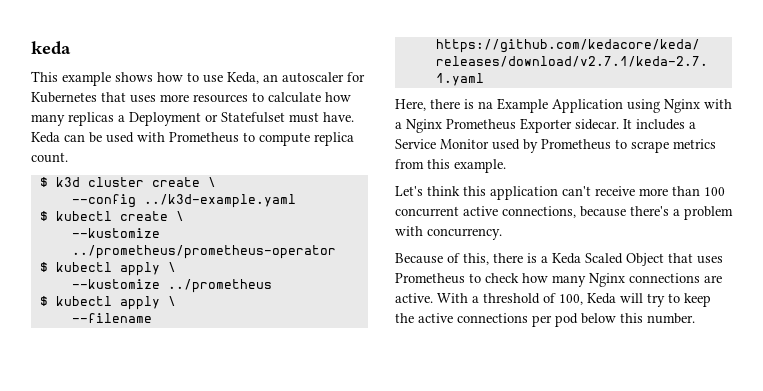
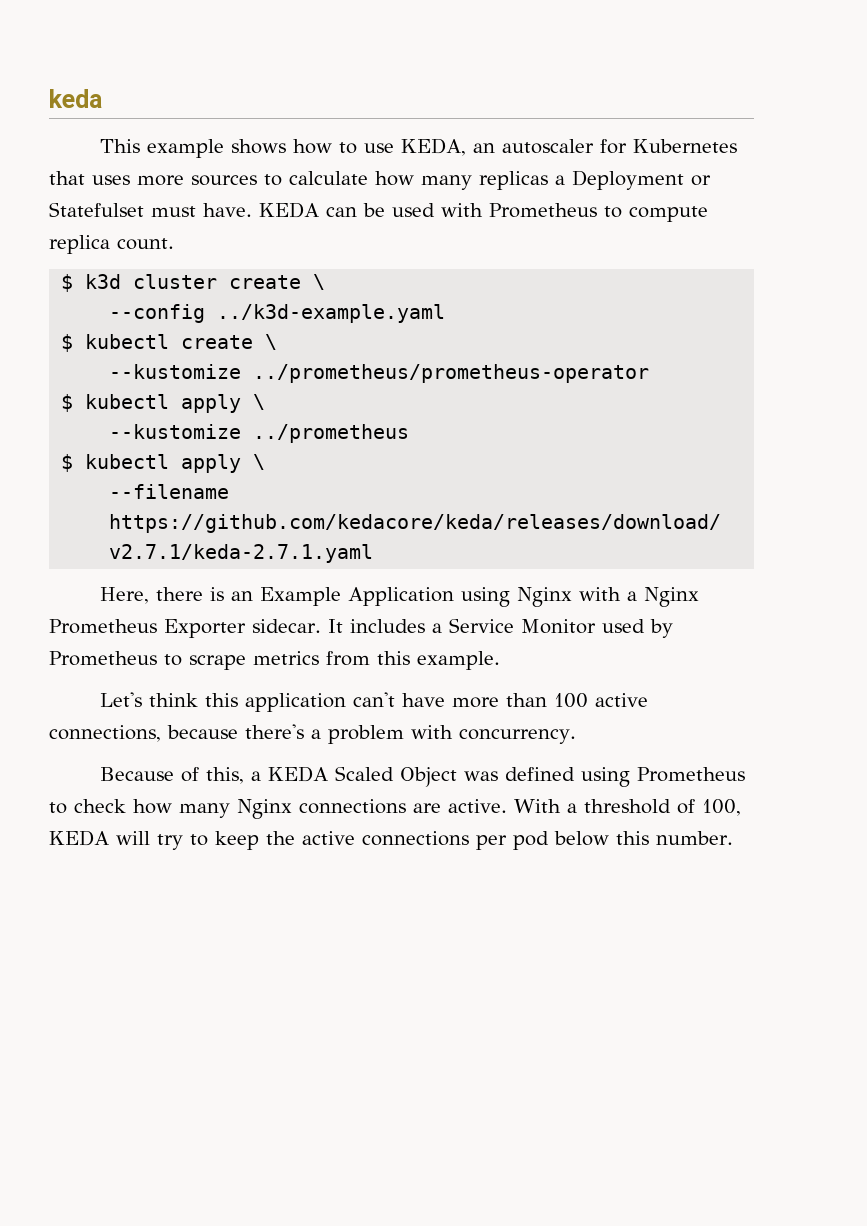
[227,72,259,84] Keda, -> [400,138,466,156] KEDA,
[193,94,248,103] resources -> [191,175,257,186] sources
[31,132,60,143] Keda -> [259,202,319,218] KEDA
[478,101,493,109] na -> [230,591,253,601] an
[595,186,635,196] receive -> [401,693,445,707] have
[395,206,459,217] concurrent -> (588, 700) none
[493,253,723,266] there is a Keda Scaled Object that uses -> [250,766,630,787] a KEDA Scaled Object was defined using
[587,293,616,304] Keda -> [49,830,109,846] KEDA

